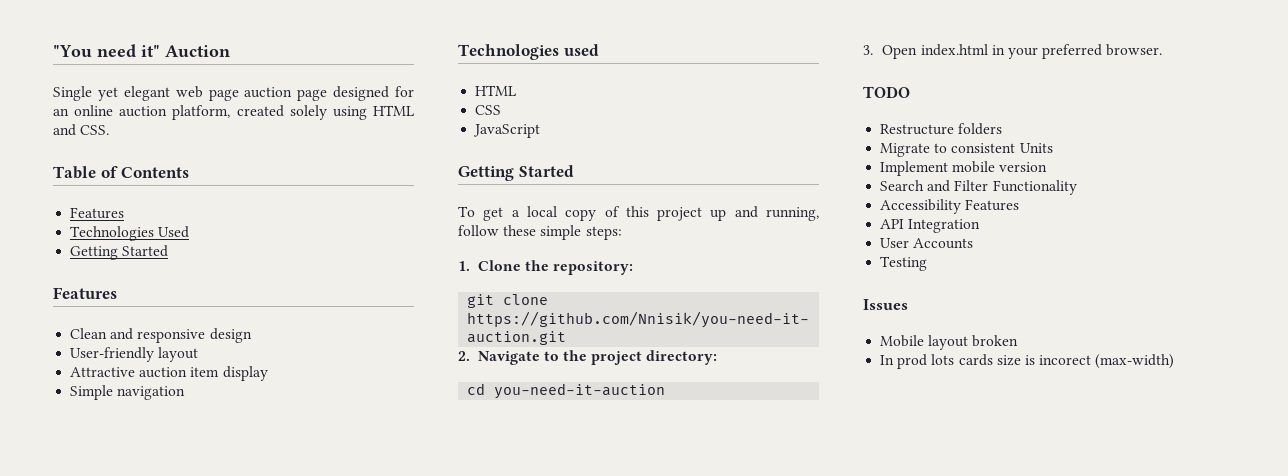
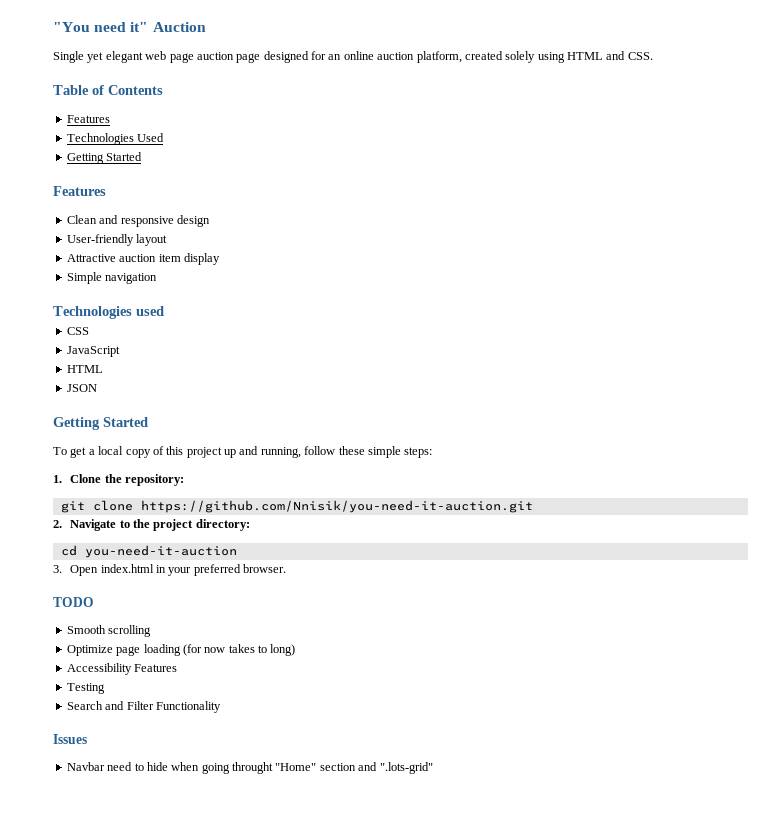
[475,85,517,96] // HTML -> (164, 311) none
(541, 131) none -> [66,365,103,373] [66,384,97,392] // HTML // JSON
[880,123,1003,135] [880,143,1053,157] [880,161,1048,176] [880,180,1077,195] [880,199,1020,214] [880,219,981,233] [880,238,974,249] [880,256,928,271] [863,299,908,310] [880,335,1019,350] [880,354,1175,369] Restructure folders // Migrate to consistent Units // Implement mobile version // Search and Filter Functionality // Accessibility Features // API Integration // User Accounts // Testing // Issues // Mobile layout broken // In prod lots cards size is incorect (max-width) -> [66,625,152,637] [66,644,296,656] [66,663,178,675] [66,683,105,694] [66,701,221,713] [53,734,87,744] [66,762,433,774] Smooth scrolling // Optimize page loading (for now takes to long) // Accessibility Features // Testing // Search and Filter Functionality // Issues // Navbar need to hide when going throught "Home" section and ".lots-grid"

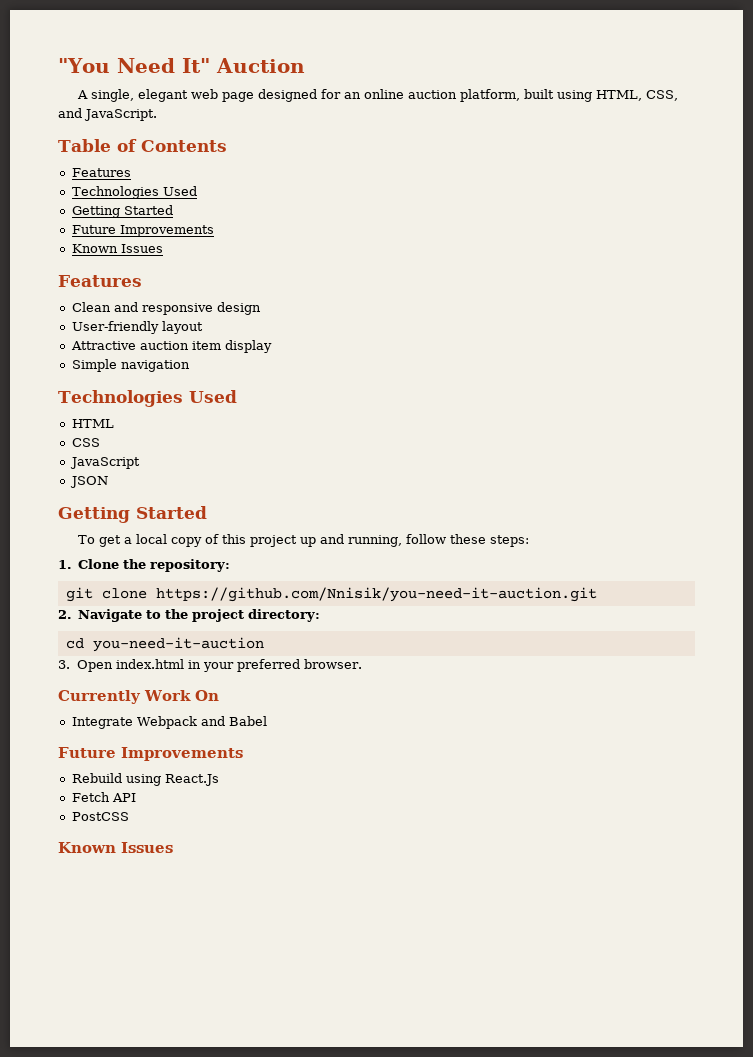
[94,22,149,32] need it" -> [116,58,210,73] Need It"
[53,51,104,63] Single yet -> [76,89,134,102] A single,
[196,52,261,63] auction page -> (254, 97) none
[464,51,653,63] created solely using HTML and CSS. -> [523,89,678,102] [58,108,157,121] built using HTML, CSS, and JavaScript.
(143, 156) none -> [71,225,214,237] [71,244,163,253] // Future Improvements // Known Issues
[136,306,164,316] used -> [188,390,237,403] [71,419,114,428] Used // HTML
[66,365,103,373] // HTML -> (140, 463) none
[367,446,401,458] simple -> (486, 539) none
[53,597,94,607] [66,625,152,637] [66,644,296,656] [66,663,178,675] [66,683,105,694] [66,701,221,713] [53,734,87,744] [66,762,433,774] TODO // Smooth scrolling // Optimize page loading (for now takes to long) // Accessibility Features // Testing // Search and Filter Functionality // Issues // Navbar need to hide when going throught "Home" section and ".lots-grid" -> [58,690,219,704] [71,716,267,729] [58,747,243,761] [71,773,219,786] [71,792,136,802] [71,812,129,821] [58,842,173,853] Currently Work On // Integrate Webpack and Babel // Future Improvements // Rebuild using React.Js // Fetch API // PostCSS // Known Issues

